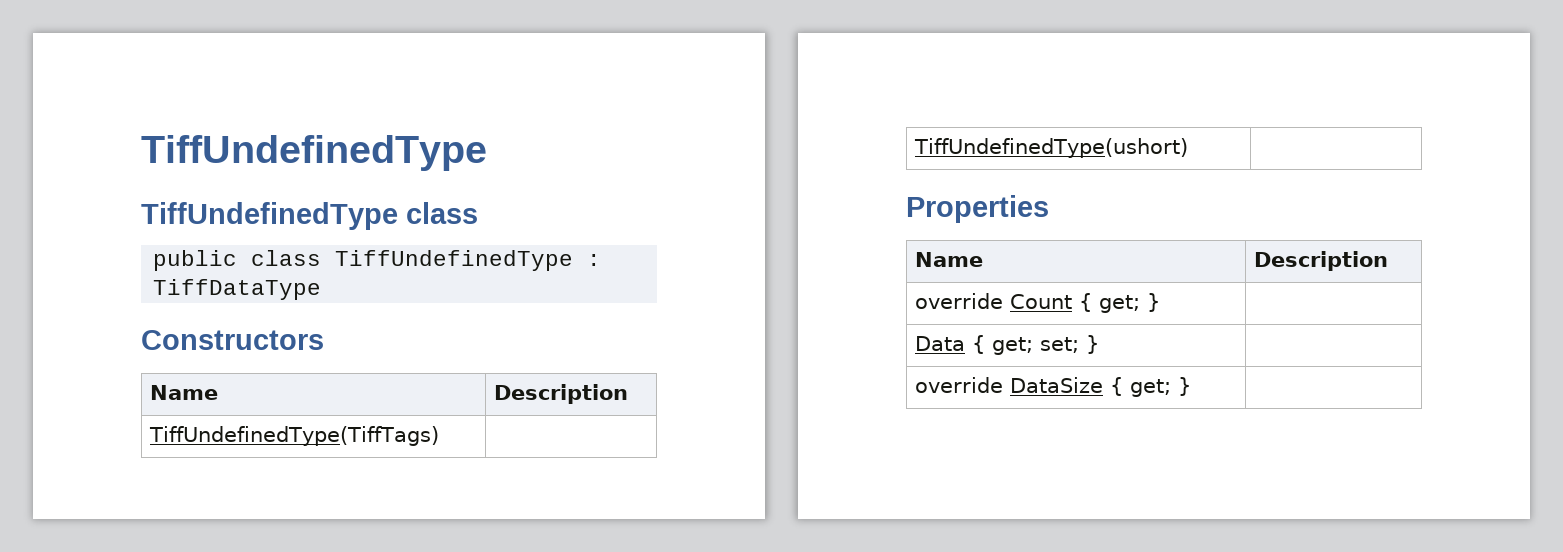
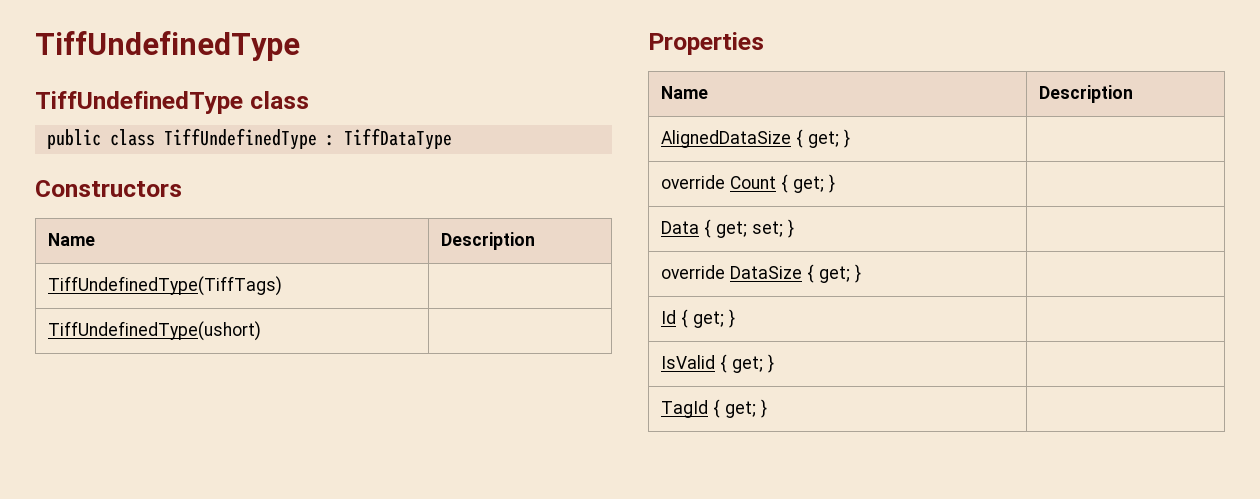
(1389, 261) none -> [660,129,850,148] // AlignedDataSize { get; } |
(1192, 386) none -> [660,309,735,328] [660,354,774,373] [660,399,767,418] // Id { get; } | // IsValid { get; } | // TagId { get; } |

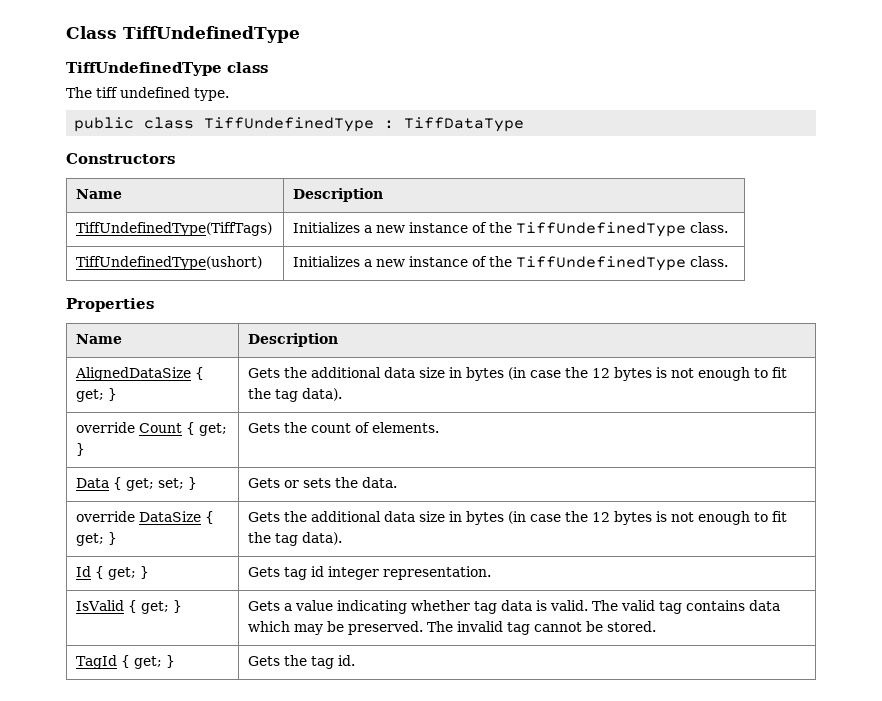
(35, 46) none -> [66,26,117,39] Class
(309, 100) none -> [66,87,229,101] // The tiff undefined type.
[47,321,261,341] // TiffUndefinedType(ushort) | -> [293,222,729,237] [76,256,263,270] [293,256,729,271] Initializes a new instance of the TiffUndefinedType class. // TiffUndefinedType(ushort) | Initializes a new instance of the TiffUndefinedType class.
(850, 138) none -> [248,367,788,381] [248,388,343,402] Gets the additional data size in bytes (in case the 12 bytes is not enough to fit the tag data).
(835, 183) none -> [248,422,440,433] Gets the count of elements.
(794, 228) none -> [248,477,398,488] Gets or sets the data.
(861, 273) none -> [248,511,788,525] [248,532,343,546] Gets the additional data size in bytes (in case the 12 bytes is not enough to fit the tag data).
(735, 318) none -> [248,566,492,580] Gets tag id integer representation.
(774, 363) none -> [248,600,781,614] [248,621,657,635] Gets a value indicating whether tag data is valid. The valid tag contains data which may be preserved. The invalid tag cannot be stored.
(767, 408) none -> [248,655,356,669] Gets the tag id.

